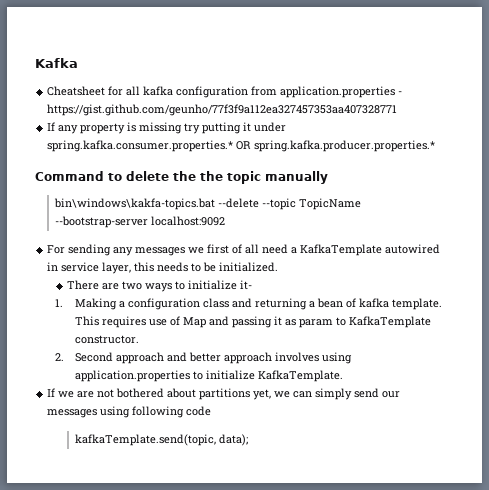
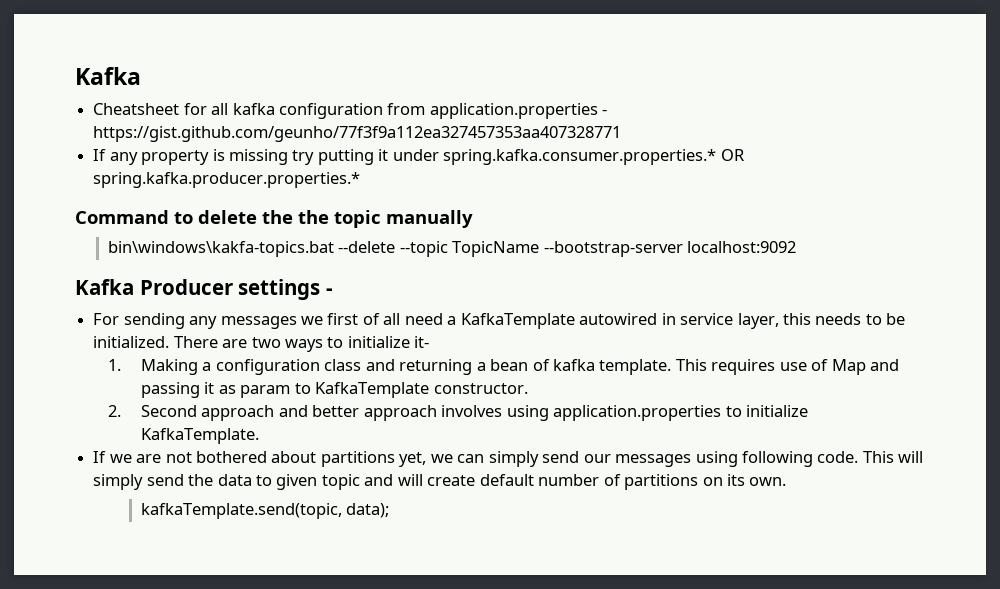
(225, 221) none -> [75,279,333,300] // Kafka Producer settings -
(279, 267) // -> (170, 342) none
[186,406,212,416] code -> [817,451,924,463] [93,474,787,490] code. This will simply send the data to given topic and will create default number of partitions on its own.

